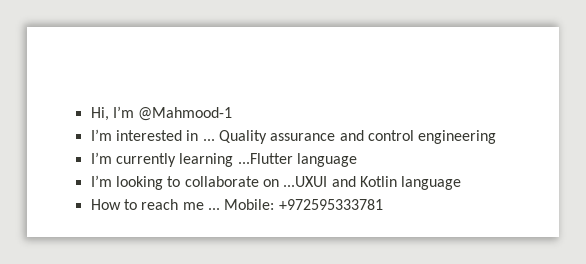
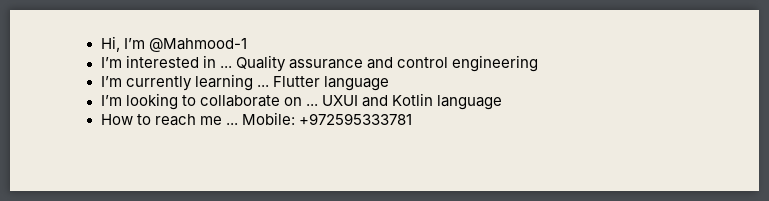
[237,153,293,164] ...Flutter -> [256,76,320,87] ... Flutter
[283,176,328,187] ...UXUI -> [305,95,358,106] ... UXUI

